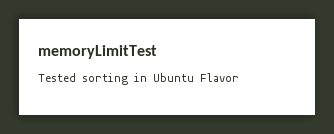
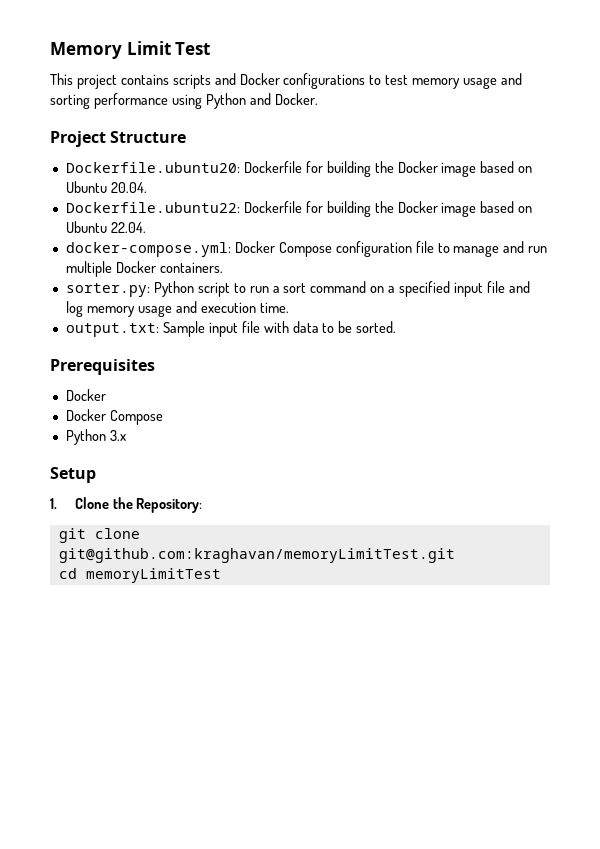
[38,45,157,59] [38,73,239,85] memoryLimitTest // Tested sorting in Ubuntu Flavor -> [50,41,211,59] [50,73,523,89] [50,93,318,109] [50,131,187,147] [65,161,533,177] [65,181,147,193] [65,201,533,217] [65,221,146,233] [65,241,548,257] [65,261,223,277] [65,281,530,297] [65,301,289,317] [65,321,397,337] [50,359,155,375] [65,389,106,401] [65,409,163,425] [65,429,126,445] [50,467,96,483] [50,497,203,513] [58,528,140,543] [58,548,455,563] [58,568,221,583] Memory Limit Test // This project contains scripts and Docker configurations to test memory usage and sorting performance using Python and Docker. // Project Structure // Dockerfile.ubuntu20: Dockerfile for building the Docker image based on Ubuntu 20.04. // Dockerfile.ubuntu22: Dockerfile for building the Docker image based on Ubuntu 22.04. // docker-compose.yml: Docker Compose configuration file to manage and run multiple Docker containers. // sorter.py: Python script to run a sort command on a specified input file and log memory usage and execution time. // output.txt: Sample input file with data to be sorted. // Prerequisites // Docker // Docker Compose // Python 3.x // Setup // 1. Clone the Repository: // git clone git@github.com:kraghavan/memoryLimitTest.git // cd memoryLimitTest

